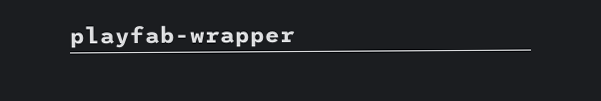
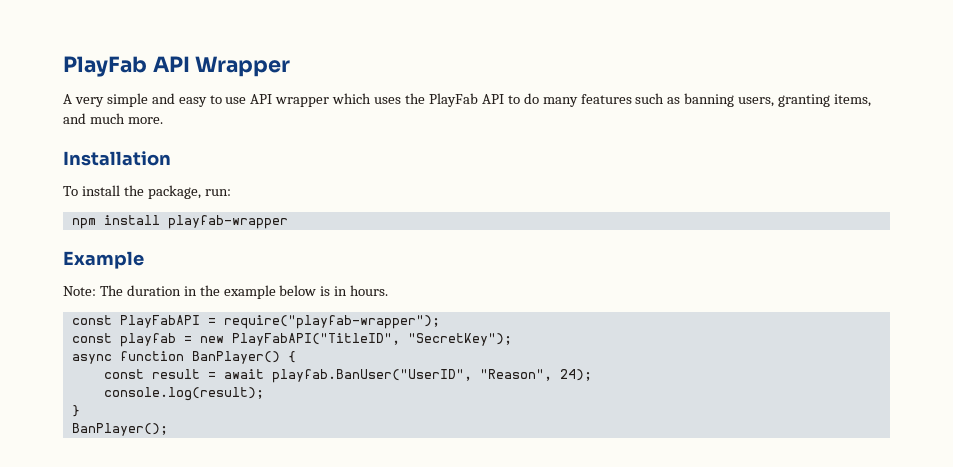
[69,25,295,49] playfab-wrapper -> [63,56,291,77] [63,93,872,107] [63,113,163,124] [63,151,171,166] [63,185,231,199] [71,215,288,229] [63,251,144,269] [63,285,389,299] [71,315,440,329] [71,333,512,347] [71,351,296,364] [103,369,592,383] [103,387,264,401] [71,405,80,417] [71,423,168,436] PlayFab API Wrapper // A very simple and easy to use API wrapper which uses the PlayFab API to do many features such as banning users, granting items, and much more. // Installation // To install the package, run: // npm install playfab-wrapper // Example // Note: The duration in the example below is in hours. // const PlayFabAPI = require("playfab-wrapper"); // const playfab = new PlayFabAPI("TitleID", "SecretKey"); // async function BanPlayer() { // const result = await playfab.BanUser("UserID", "Reason", 24); // console.log(result); // } // BanPlayer();

